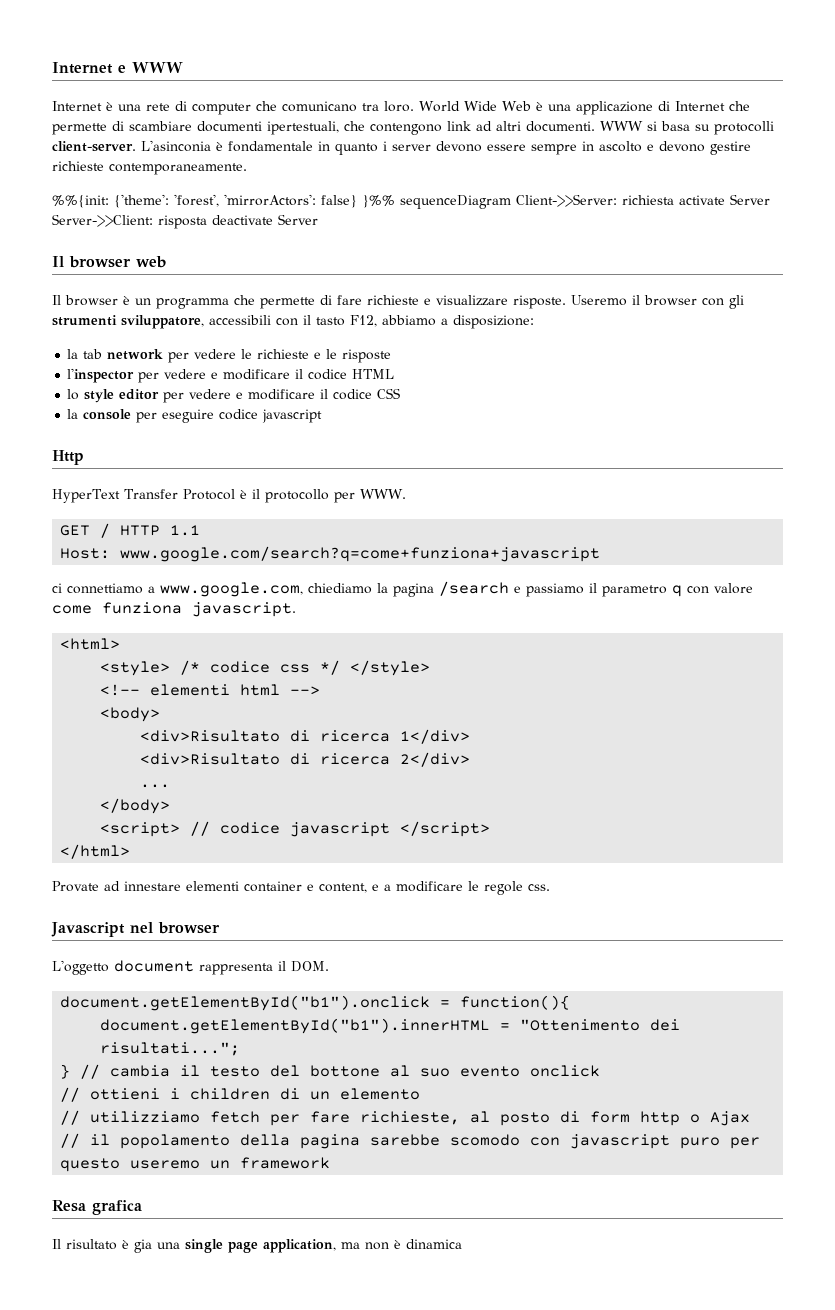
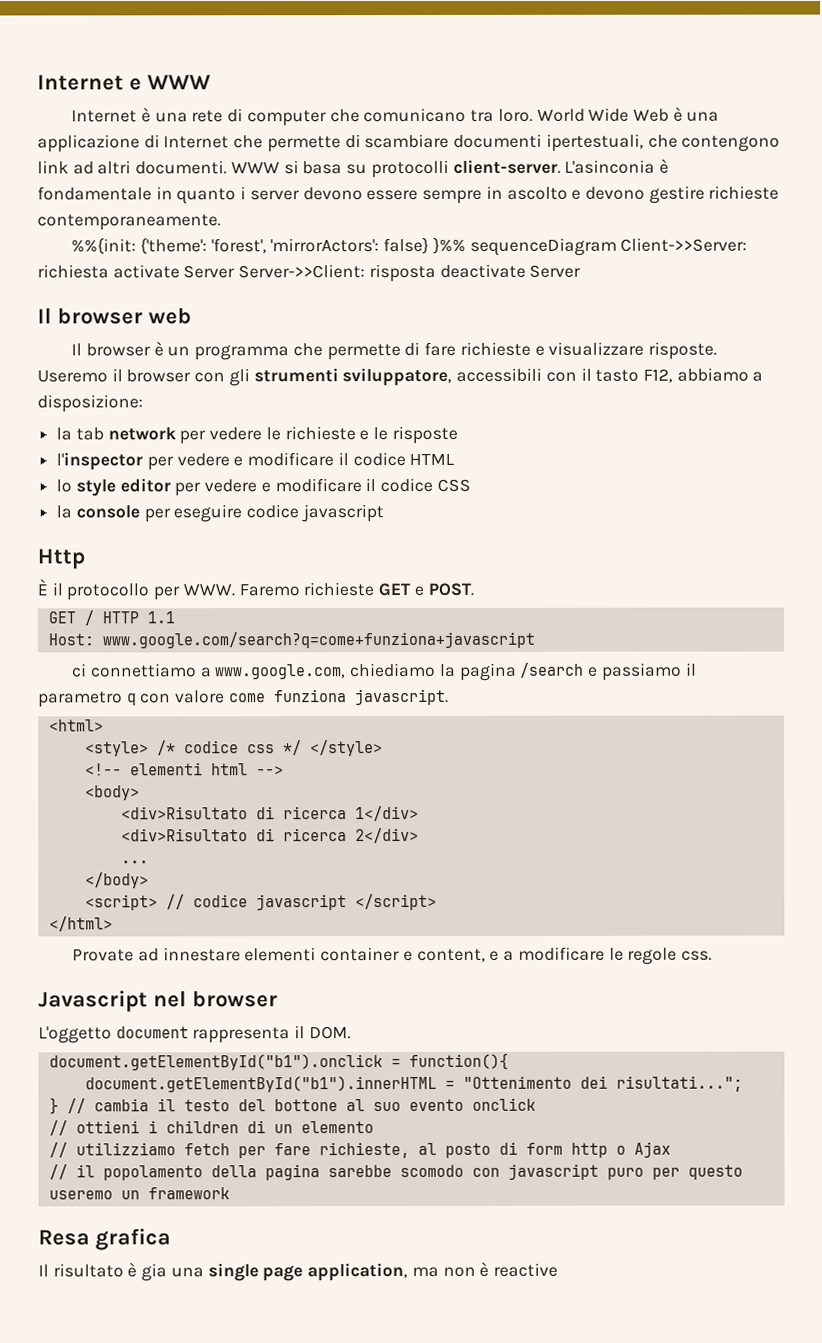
[52,489,247,503] HyperText Transfer Protocol è -> [37,578,48,596] È
(406, 494) none -> [238,582,474,597] Faremo richieste GET e POST.
[406,1239,462,1249] dinamica -> [492,1262,558,1277] reactive

